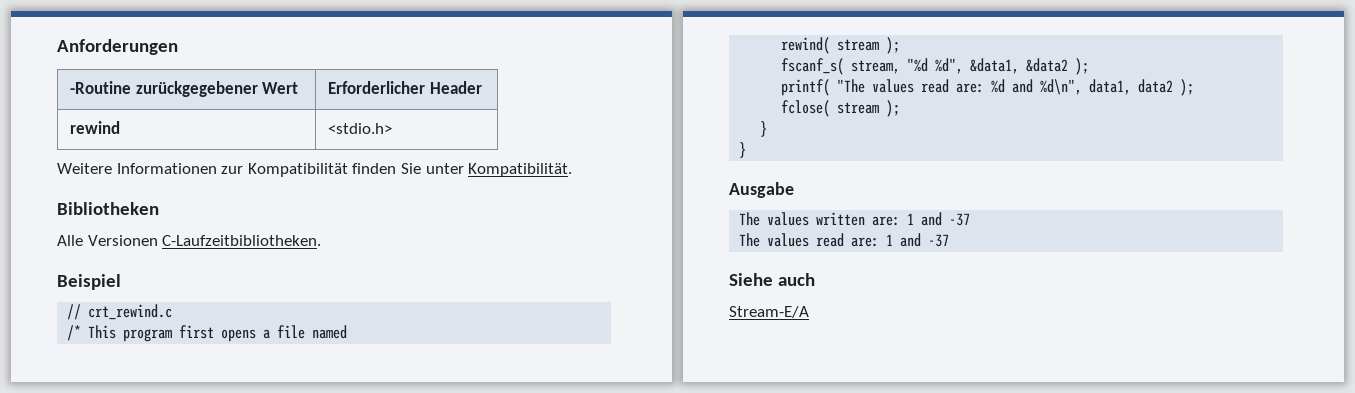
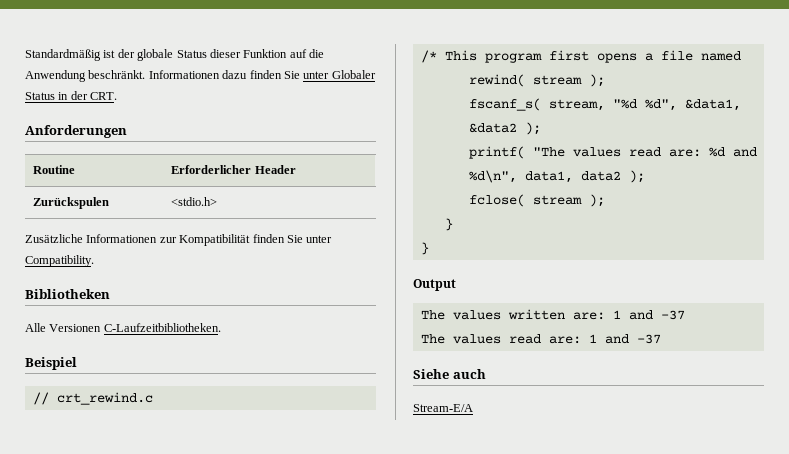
[57,39,178,55] [70,81,299,97] Anforderungen // -Routine zurückgegebener Wert -> [25,49,324,61] [25,70,376,82] [25,91,118,100] [25,125,127,138] [33,165,76,174] Standardmäßig ist der globale Status dieser Funktion auf die Anwendung beschränkt. Informationen dazu finden Sie unter Globaler Status in der CRT. // Anforderungen // Routine
[70,121,121,134] rewind -> [33,197,110,209] Zurückspulen
[57,163,112,174] Weitere -> [25,234,83,243] Zusätzliche
[468,163,573,177] Kompatibilität. -> [25,255,94,267] Compatibility.
[729,182,794,198] Ausgabe -> [413,279,456,291] Output

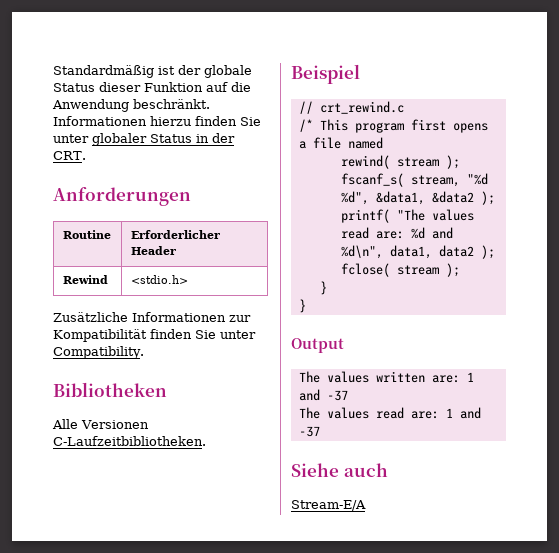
[222,70,376,79] dazu finden Sie unter Globaler -> [150,116,261,126] [53,133,147,146] hierzu finden Sie unter globaler
[33,197,110,209] Zurückspulen -> [62,275,108,284] Rewind

